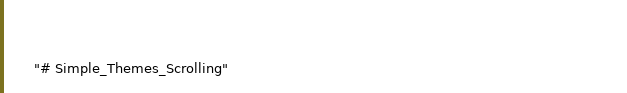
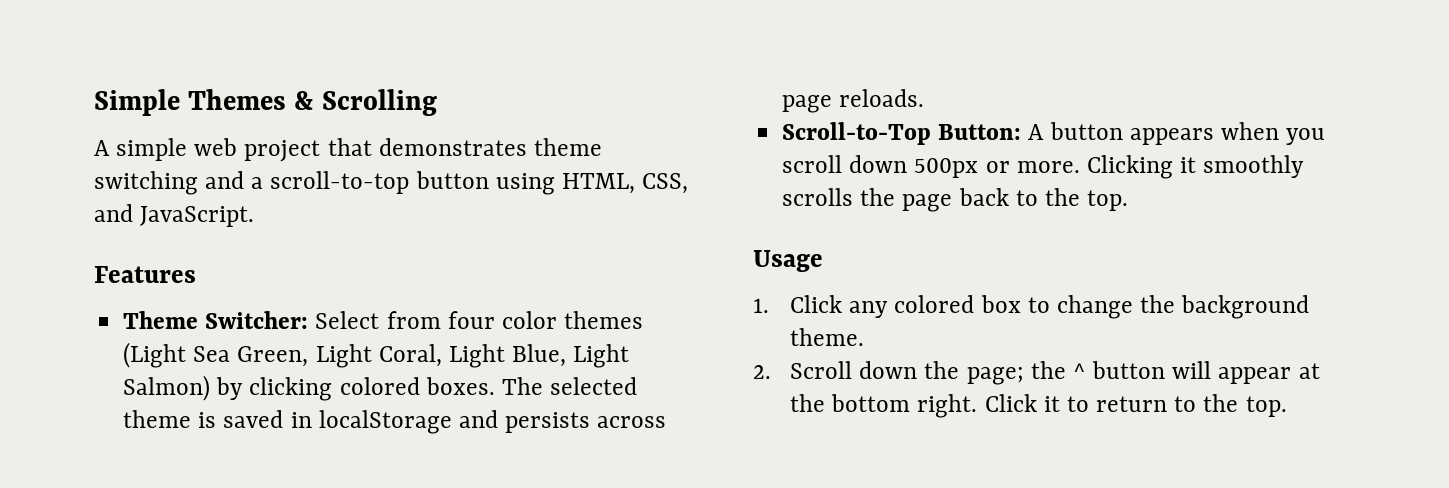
[34,62,228,76] "# Simple_Themes_Scrolling" -> [94,89,437,116] [94,138,602,162] [94,171,689,195] [94,204,255,227] [94,266,196,283] [123,311,644,329] [123,342,630,368] [123,375,638,401] [123,410,667,434] [782,89,925,113] [782,122,1326,145] [782,155,1305,179] [782,188,1129,212] [753,250,823,272] [753,295,1310,319] [790,328,865,346] [753,361,1320,385] [790,394,1287,418] Simple Themes & Scrolling // A simple web project that demonstrates theme switching and a scroll-to-top button using HTML, CSS, and JavaScript. // Features // Theme Switcher: Select from four color themes (Light Sea Green, Light Coral, Light Blue, Light Salmon) by clicking colored boxes. The selected theme is saved in localStorage and persists across page reloads. // Scroll-to-Top Button: A button appears when you scroll down 500px or more. Clicking it smoothly scrolls the page back to the top. // Usage // 1. Click any colored box to change the background theme. // 2. Scroll down the page; the ^ button will appear at the bottom right. Click it to return to the top.

